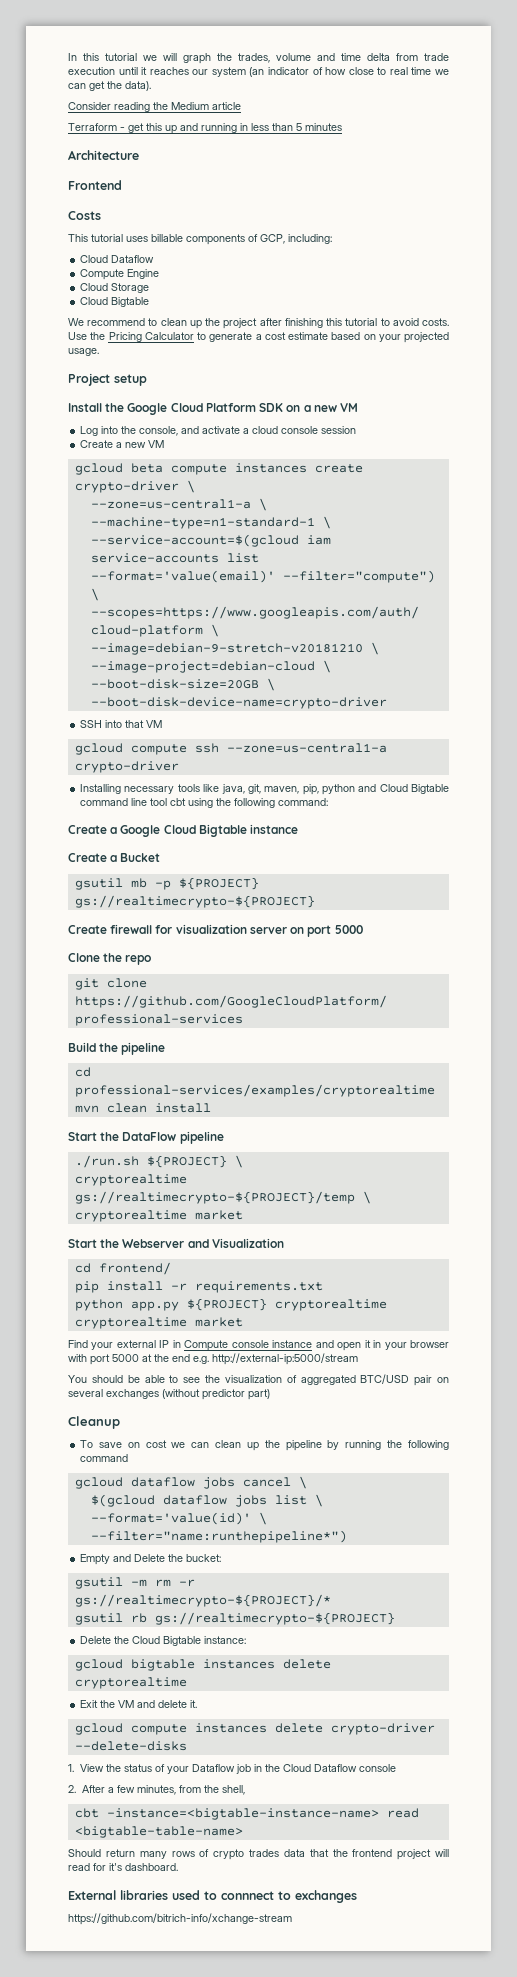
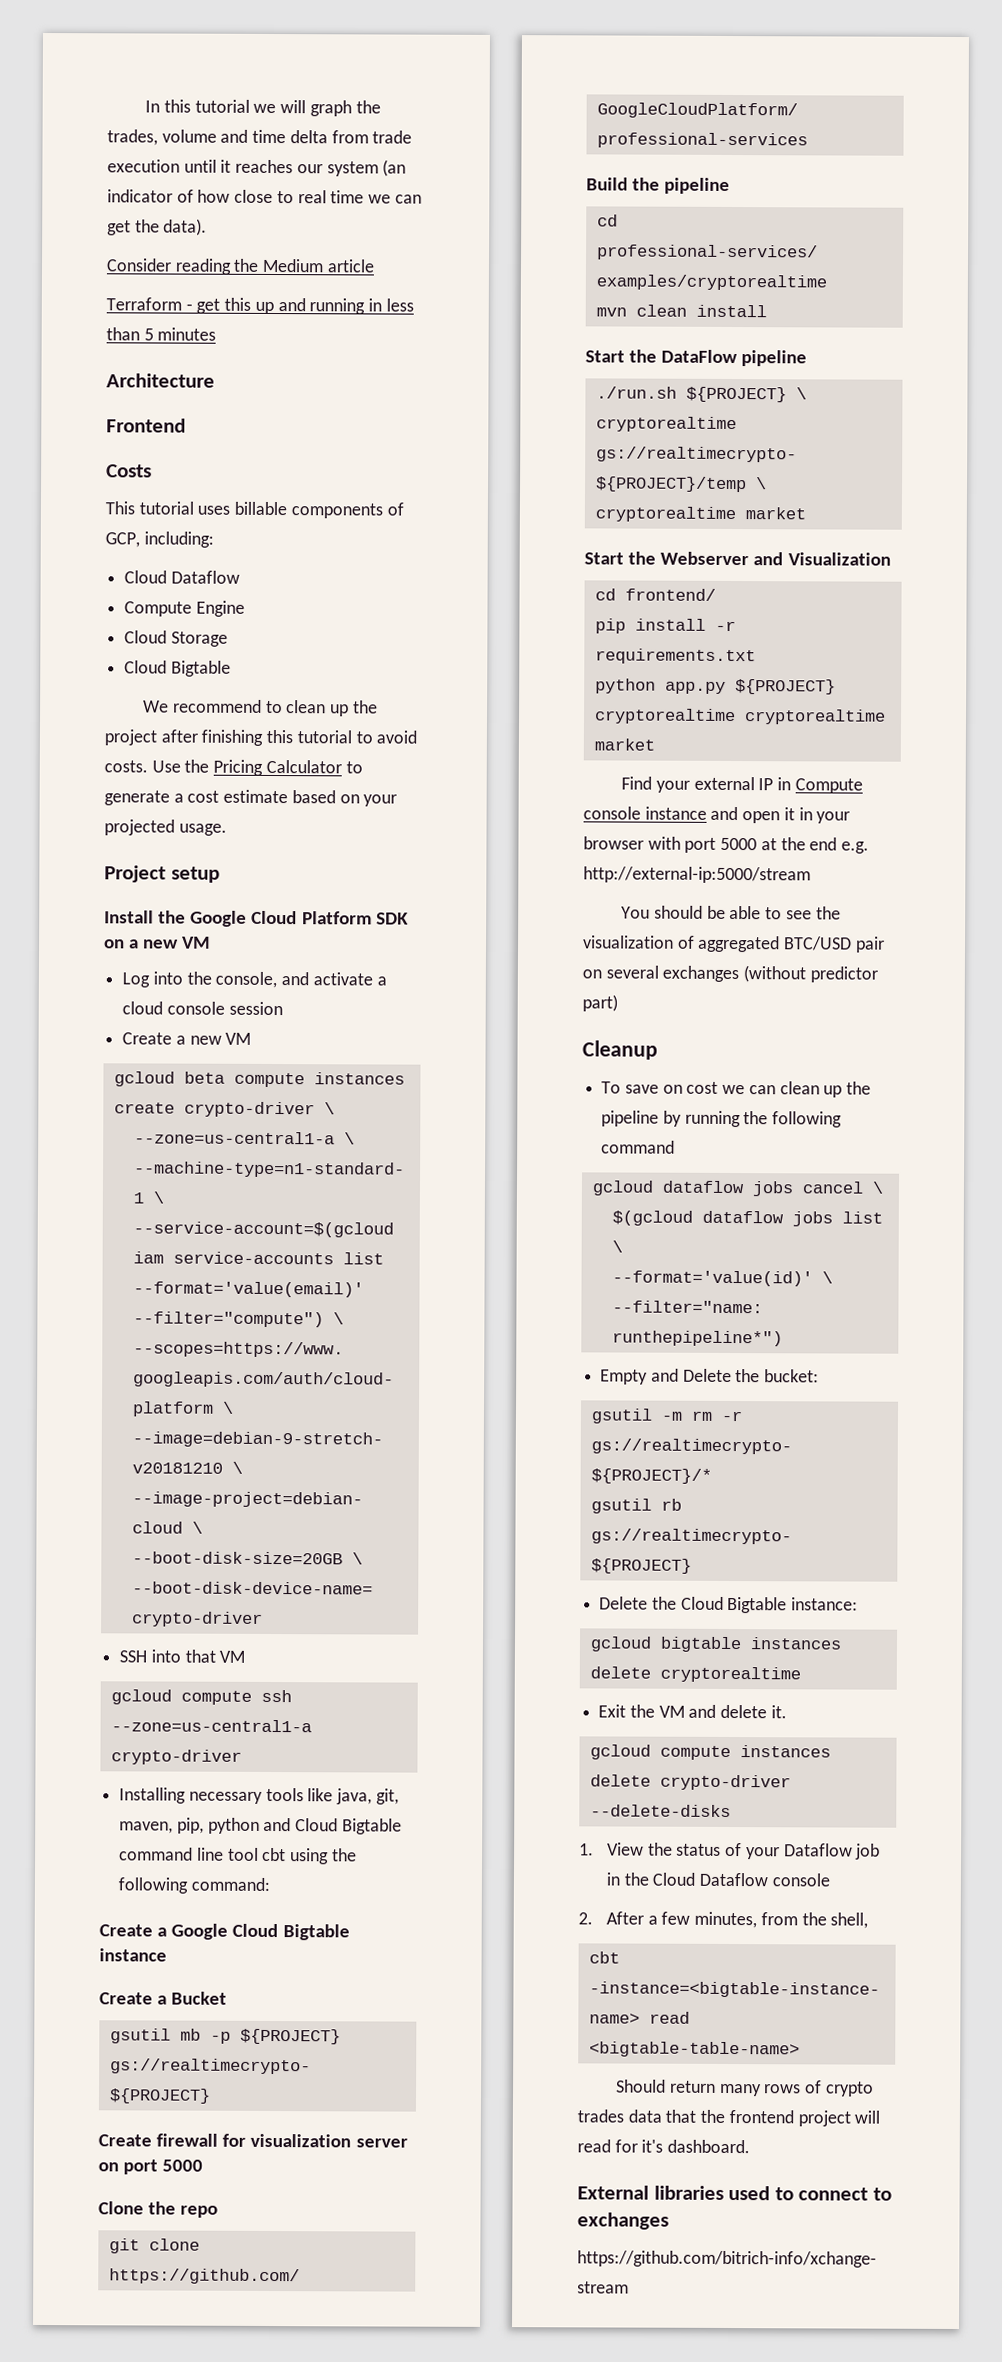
[221,1891,274,1900] connnect -> [798,2187,869,2201] connect

